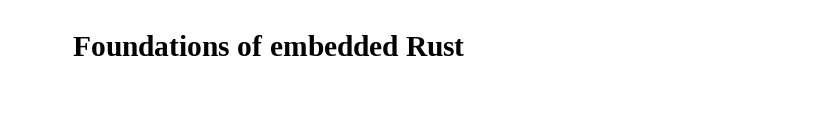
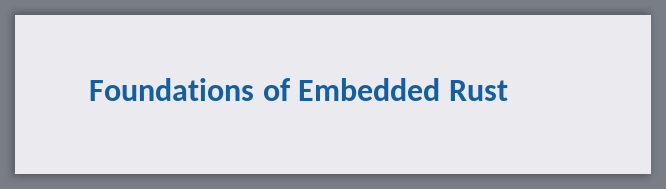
[269,35,399,56] embedded -> [298,78,441,101] Embedded

